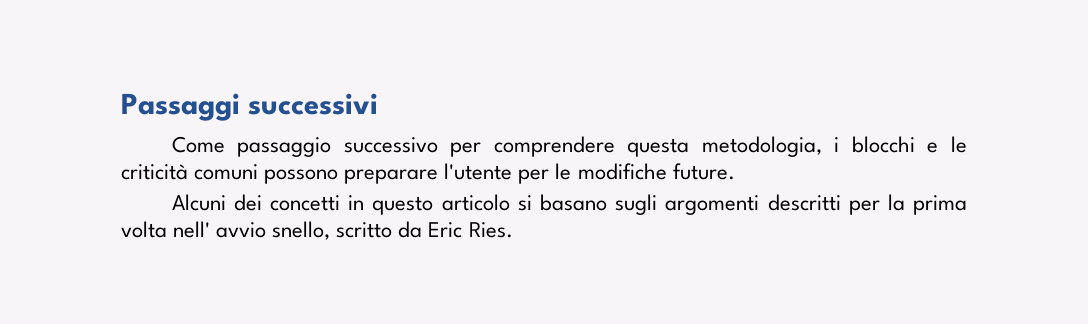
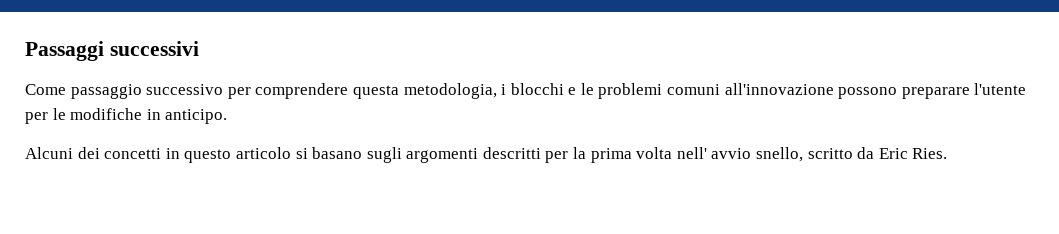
[121,164,259,180] criticità comuni -> [598,83,834,99] problemi comuni all'innovazione
[672,163,735,180] future. -> [146,109,228,124] in anticipo.

